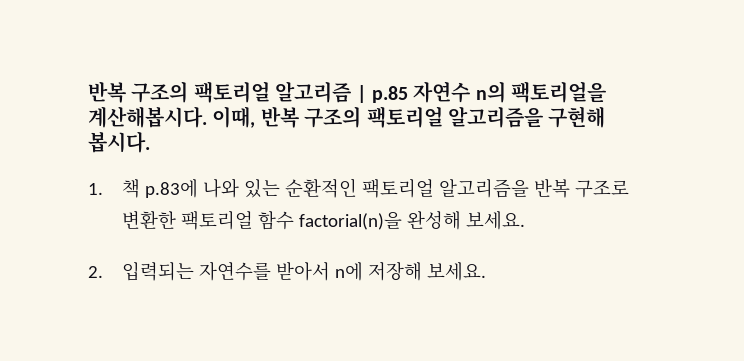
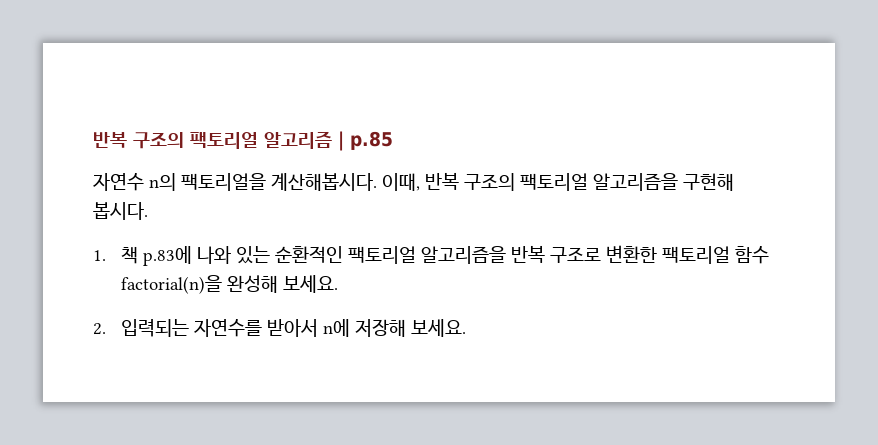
(408, 94) none -> (393, 140) //

